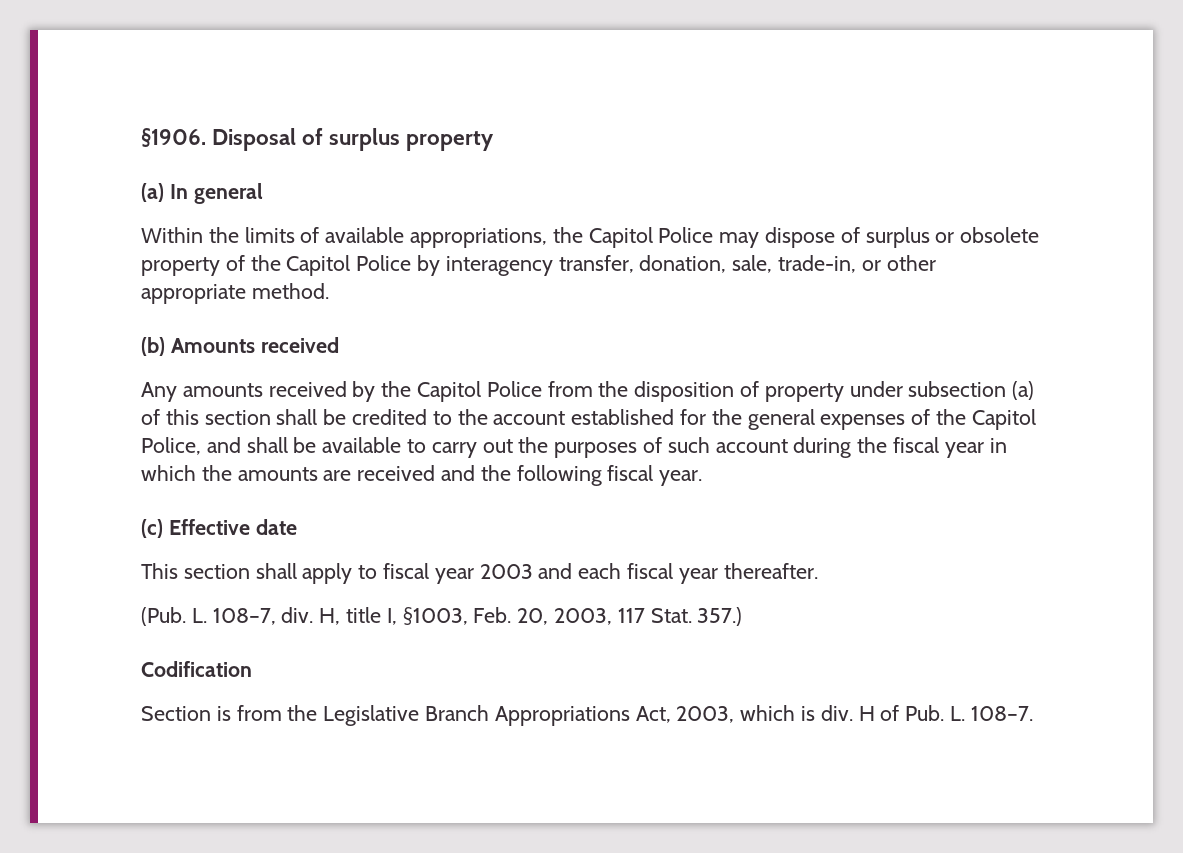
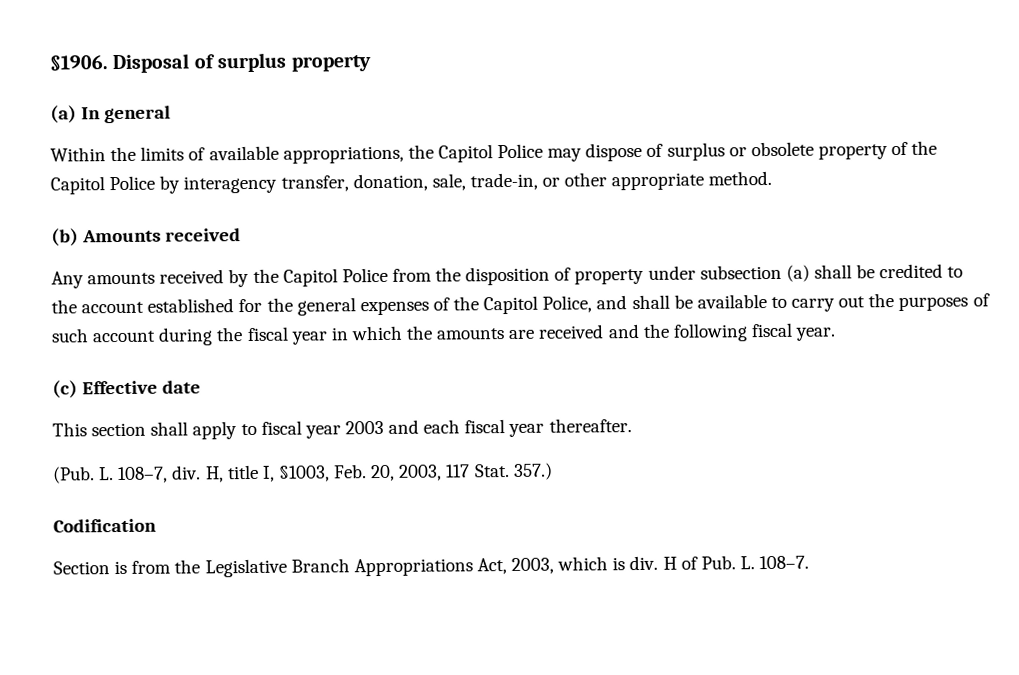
[141,409,271,425] of this section -> (810, 273) none

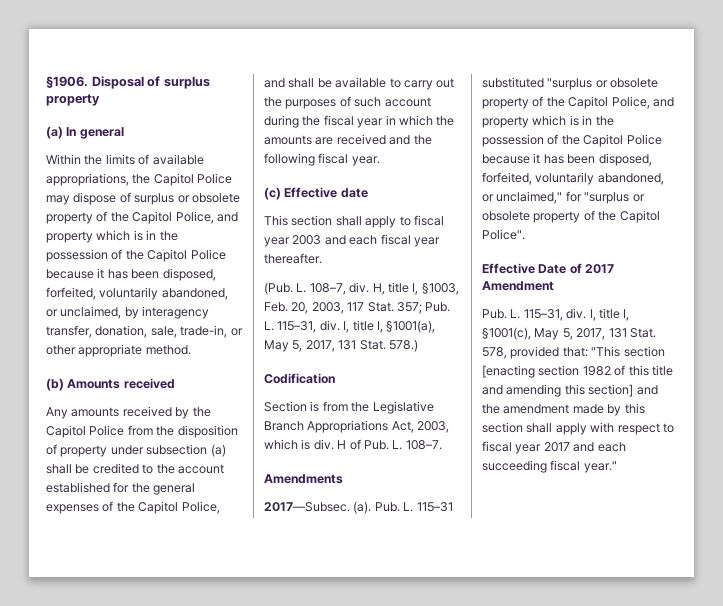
[109,175,156,191] Police -> [175,211,238,224] [46,230,178,243] [46,249,226,262] [46,268,216,281] [46,287,228,300] [46,306,122,319] Police, and property which is in the possession of the Capitol Police because it has been disposed, forfeited, voluntarily abandoned, or unclaimed,
[512,462,553,480] 357.) -> [396,302,451,314] [264,320,436,333] [264,339,418,352] 357; Pub. L. 115–31, div. I, title I, §1001(a), May 5, 2017, 131 Stat. 578.)
(810, 562) none -> [264,474,343,484] [264,501,453,514] [482,77,659,90] [482,96,674,109] [482,115,614,128] [482,134,662,147] [482,153,652,166] [482,172,664,185] [482,191,645,204] [482,210,660,223] [482,229,525,240] [482,263,615,274] [482,281,554,291] [482,308,630,321] [482,327,656,340] [482,346,665,359] [482,365,673,378] [482,384,658,397] [482,403,645,416] [482,422,674,435] [482,441,626,454] [482,460,617,473] // Amendments // 2017—Subsec. (a). Pub. L. 115–31 substituted "surplus or obsolete property of the Capitol Police, and property which is in the possession of the Capitol Police because it has been disposed, forfeited, voluntarily abandoned, or unclaimed," for "surplus or obsolete property of the Capitol Police". // Effective Date of 2017 Amendment // Pub. L. 115–31, div. I, title I, §1001(c), May 5, 2017, 131 Stat. 578, provided that: "This section [enacting section 1982 of this title and amending this section] and the amendment made by this section shall apply with respect to fiscal year 2017 and each succeeding fiscal year."

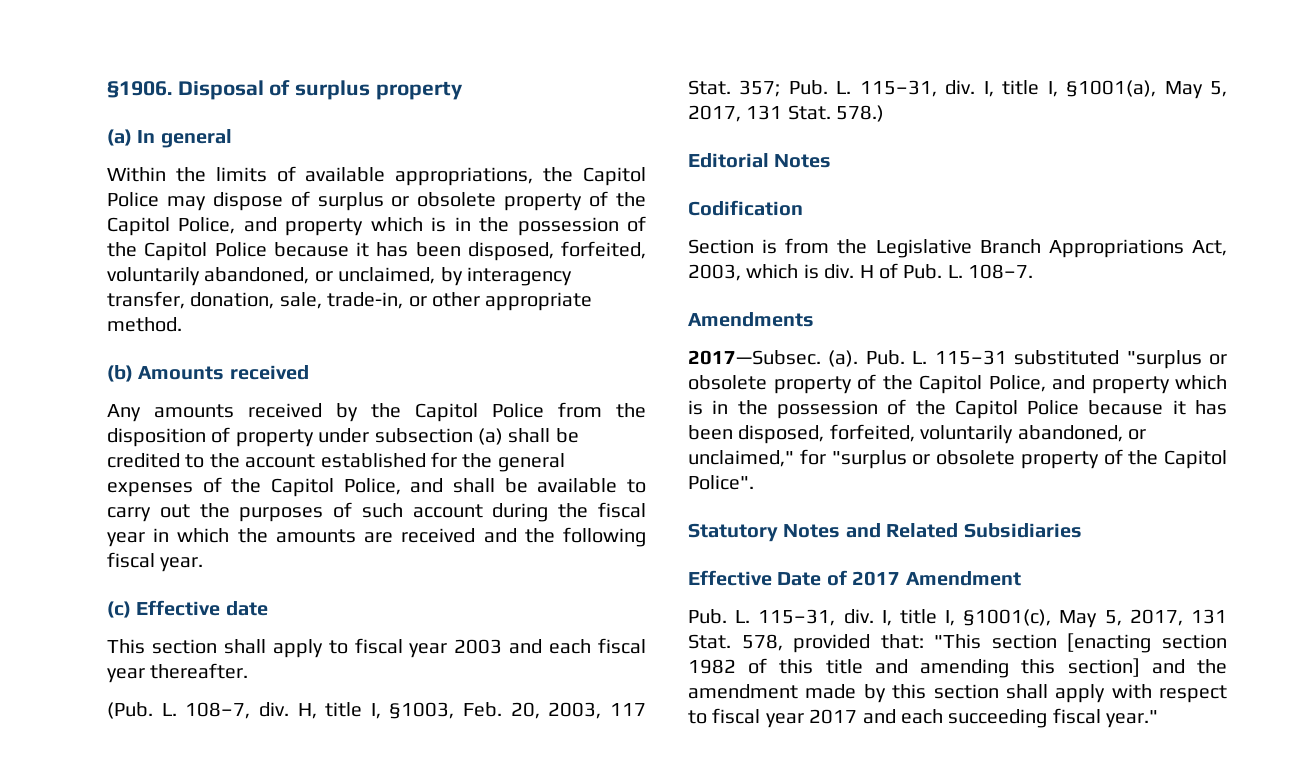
(418, 345) none -> [688,153,832,168] // Editorial Notes
(525, 234) none -> [688,523,1082,542] // Statutory Notes and Related Subsidiaries

